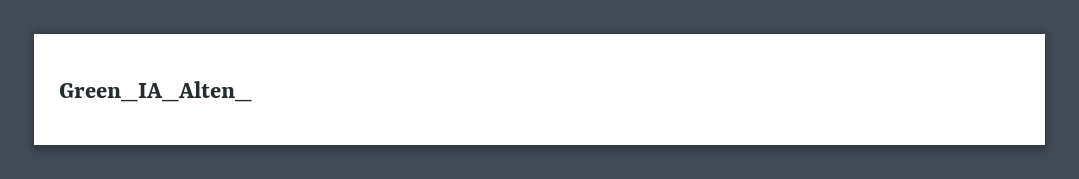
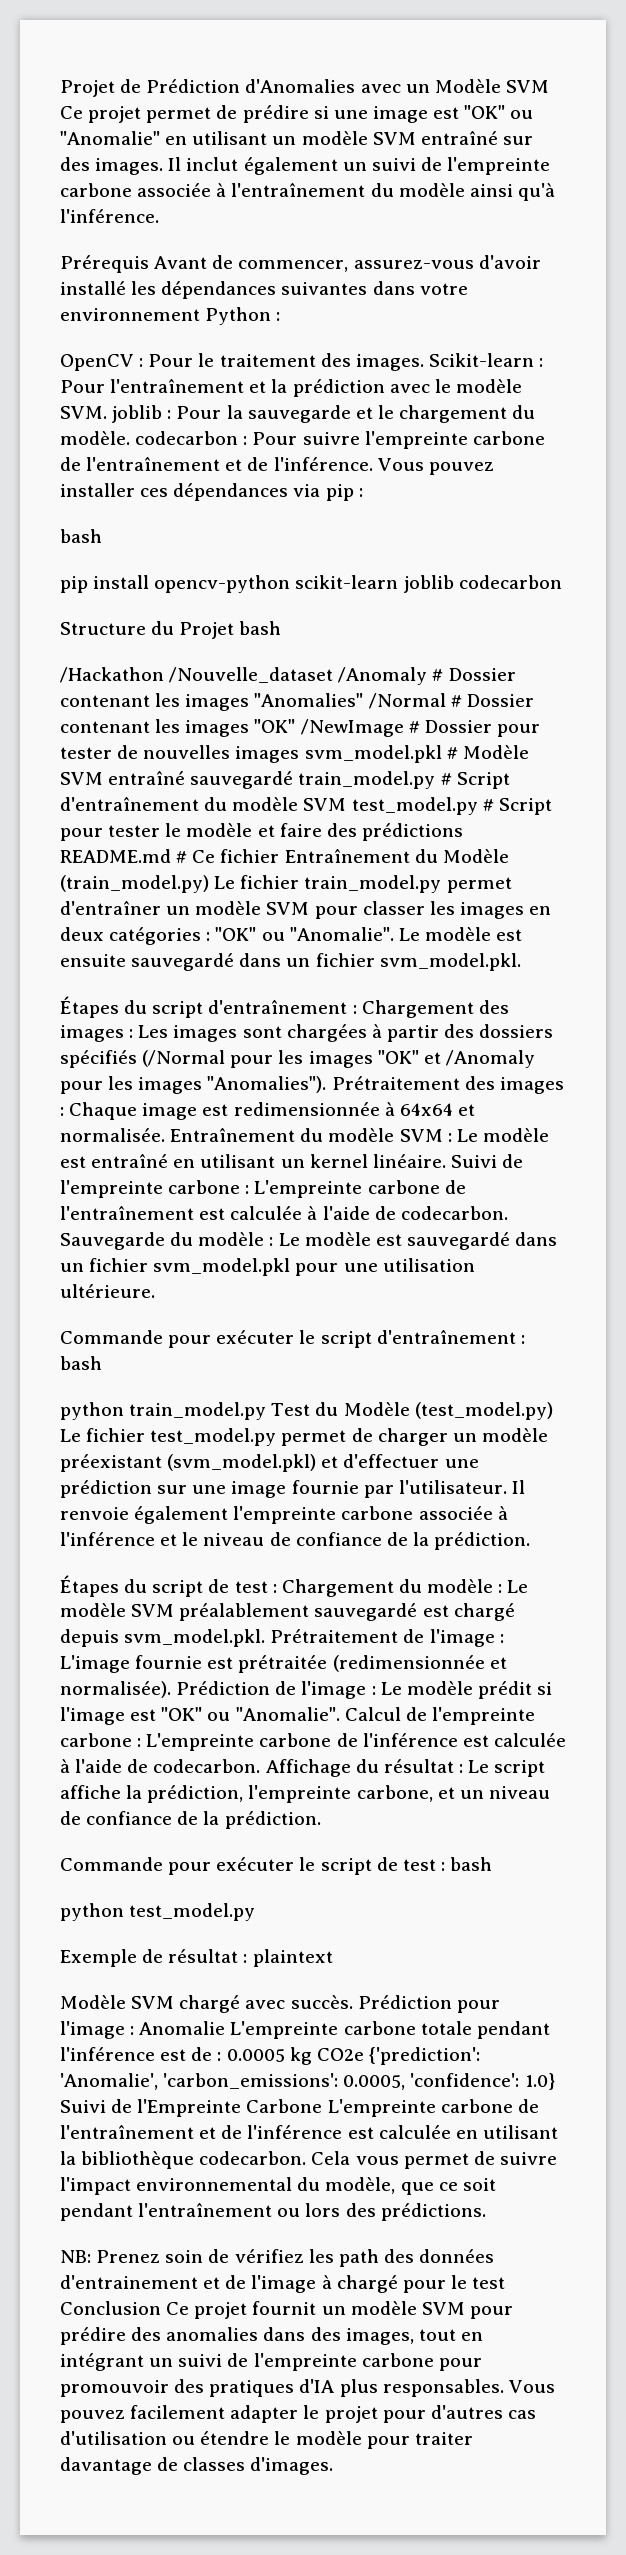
[59,81,252,102] Green_IA_Alten_ -> [60,79,549,97] [60,105,534,123] [60,131,533,145] [60,157,551,175] [60,183,555,201] [60,209,159,223] [60,255,541,273] [60,281,468,299] [60,307,281,325] [60,353,544,371] [60,379,522,397] [60,405,536,423] [60,431,545,449] [60,457,494,475] [60,483,363,501] [60,529,102,543] [60,575,562,593] [60,621,282,639] [60,667,516,685] [60,693,534,711] [60,719,540,737] [60,745,529,763] [60,771,510,789] [60,797,552,815] [60,823,463,841] [60,849,509,863] [60,875,512,893] [60,901,552,919] [60,927,523,945] [60,953,521,971] [60,996,509,1018] [60,1024,554,1042] [60,1050,535,1068] [60,1076,564,1094] [60,1102,475,1120] [60,1128,549,1142] [60,1154,524,1168] [60,1180,466,1198] [60,1206,508,1220] [60,1232,558,1250] [60,1258,475,1276] [60,1284,155,1298] [60,1330,525,1348] [60,1356,102,1370] [60,1402,553,1420] [60,1428,548,1446] [60,1454,479,1472] [60,1480,525,1498] [60,1506,508,1524] [60,1532,531,1550] [60,1575,529,1597] [60,1603,515,1621] [60,1629,504,1647] [60,1655,507,1673] [60,1681,553,1699] [60,1707,535,1725] [60,1733,566,1751] [60,1759,546,1777] [60,1785,550,1803] [60,1811,321,1829] [60,1857,493,1875] [60,1903,256,1921] [60,1949,333,1967] [60,1995,500,2013] [60,2021,550,2039] [60,2047,480,2065] [60,2073,555,2090] [60,2099,539,2117] [60,2125,558,2139] [60,2151,557,2169] [60,2177,496,2195] [60,2203,486,2221] [60,2249,495,2267] [60,2275,506,2293] [60,2301,513,2319] [60,2327,483,2345] [60,2353,482,2371] [60,2379,555,2397] [60,2405,536,2423] [60,2431,473,2449] [60,2457,334,2475] Projet de Prédiction d'Anomalies avec un Modèle SVM Ce projet permet de prédire si une image est "OK" ou "Anomalie" en utilisant un modèle SVM entraîné sur des images. Il inclut également un suivi de l'empreinte carbone associée à l'entraînement du modèle ainsi qu'à l'inférence. // Prérequis Avant de commencer, assurez-vous d'avoir installé les dépendances suivantes dans votre environnement Python : // OpenCV : Pour le traitement des images. Scikit-learn : Pour l'entraînement et la prédiction avec le modèle SVM. joblib : Pour la sauvegarde et le chargement du modèle. codecarbon : Pour suivre l'empreinte carbone de l'entraînement et de l'inférence. Vous pouvez installer ces dépendances via pip : // bash // pip install opencv-python scikit-learn joblib codecarbon // Structure du Projet bash // /Hackathon /Nouvelle_dataset /Anomaly # Dossier contenant les images "Anomalies" /Normal # Dossier contenant les images "OK" /NewImage # Dossier pour tester de nouvelles images svm_model.pkl # Modèle SVM entraîné sauvegardé train_model.py # Script d'entraînement du modèle SVM test_model.py # Script pour tester le modèle et faire des prédictions README.md # Ce fichier Entraînement du Modèle (train_model.py) Le fichier train_model.py permet d'entraîner un modèle SVM pour classer les images en deux catégories : "OK" ou "Anomalie". Le modèle est ensuite sauvegardé dans un fichier svm_model.pkl. // Étapes du script d'entraînement : Chargement des images : Les images sont chargées à partir des dossiers spécifiés (/Normal pour les images "OK" et /Anomaly pour les images "Anomalies"). Prétraitement des images : Chaque image est redimensionnée à 64x64 et normalisée. Entraînement du modèle SVM : Le modèle est entraîné en utilisant un kernel linéaire. Suivi de l'empreinte carbone : L'empreinte carbone de l'entraînement est calculée à l'aide de codecarbon. Sauvegarde du modèle : Le modèle est sauvegardé dans un fichier svm_model.pkl pour une utilisation ultérieure. // Commande pour exécuter le script d'entraînement : bash // python train_model.py Test du Modèle (test_model.py) Le fichier test_model.py permet de charger un modèle préexistant (svm_model.pkl) et d'effectuer une prédiction sur une image fournie par l'utilisateur. Il renvoie également l'empreinte carbone associée à l'inférence et le niveau de confiance de la prédiction. // Étapes du script de test : Chargement du modèle : Le modèle SVM préalablement sauvegardé est chargé depuis svm_model.pkl. Prétraitement de l'image : L'image fournie est prétraitée (redimensionnée et normalisée). Prédiction de l'image : Le modèle prédit si l'image est "OK" ou "Anomalie". Calcul de l'empreinte carbone : L'empreinte carbone de l'inférence est calculée à l'aide de codecarbon. Affichage du résultat : Le script affiche la prédiction, l'empreinte carbone, et un niveau de confiance de la prédiction. // Commande pour exécuter le script de test : bash // python test_model.py // Exemple de résultat : plaintext // Modèle SVM chargé avec succès. Prédiction pour l'image : Anomalie L'empreinte carbone totale pendant l'inférence est de : 0.0005 kg CO2e {'prediction': 'Anomalie', 'carbon_emissions': 0.0005, 'confidence': 1.0} Suivi de l'Empreinte Carbone L'empreinte carbone de l'entraînement et de l'inférence est calculée en utilisant la bibliothèque codecarbon. Cela vous permet de suivre l'impact environnemental du modèle, que ce soit pendant l'entraînement ou lors des prédictions. // NB: Prenez soin de vérifiez les path des données d'entrainement et de l'image à chargé pour le test Conclusion Ce projet fournit un modèle SVM pour prédire des anomalies dans des images, tout en intégrant un suivi de l'empreinte carbone pour promouvoir des pratiques d'IA plus responsables. Vous pouvez facilement adapter le projet pour d'autres cas d'utilisation ou étendre le modèle pour traiter davantage de classes d'images.

